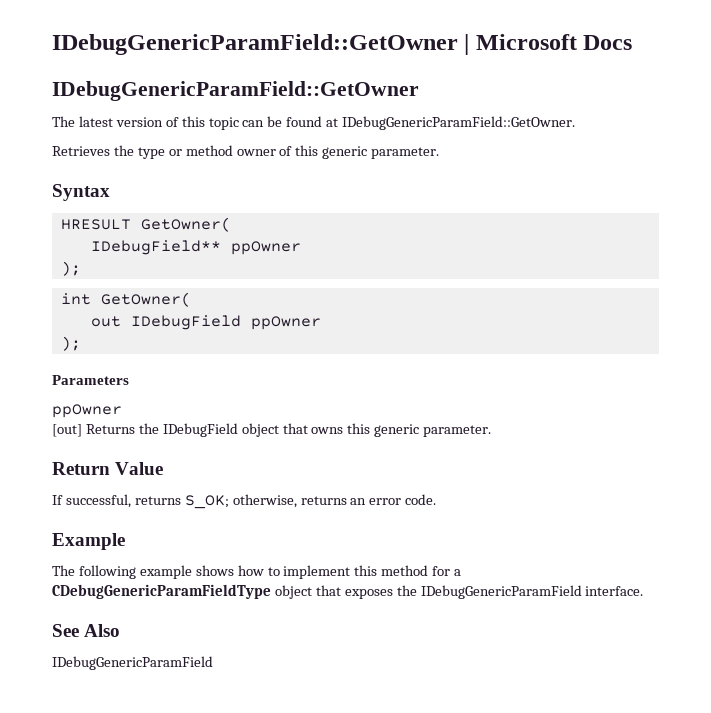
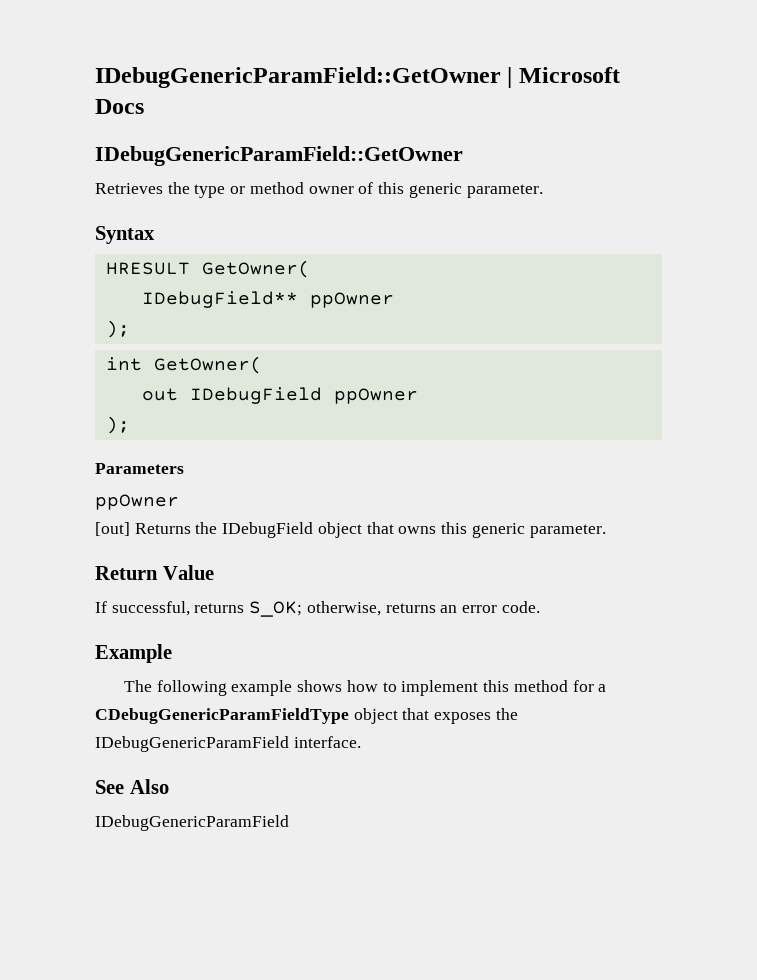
[52,116,576,130] // The latest version of this topic can be found at IDebugGenericParamField::GetOwner. -> (463, 156) none

